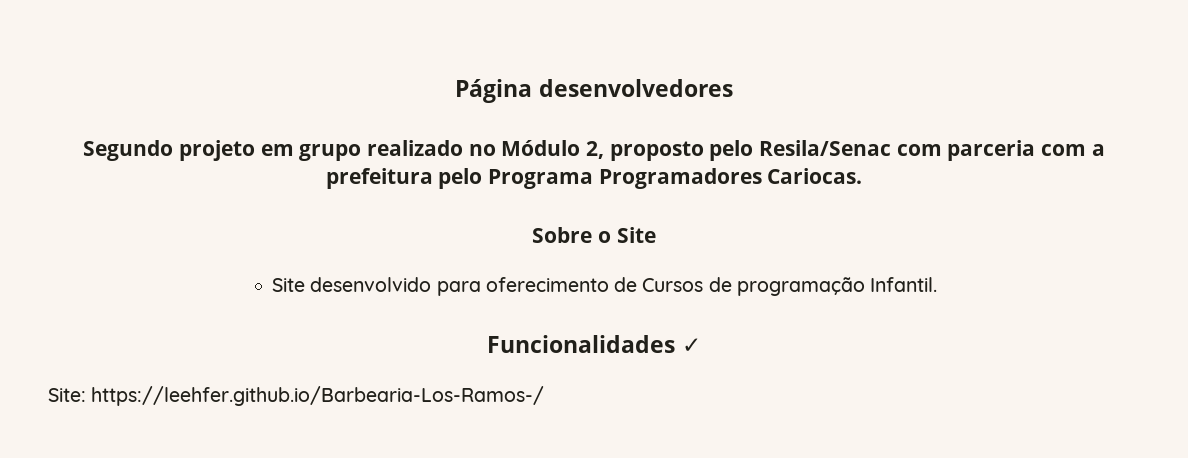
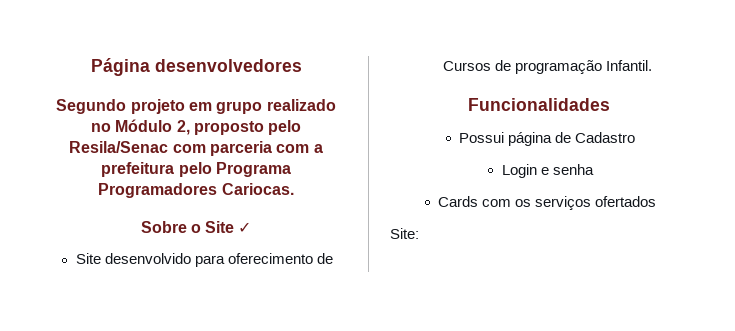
(656, 235) none -> [238,222,252,233] ✓
[681,338,701,353] ✓ -> [459,132,636,146] [501,164,594,178] [438,196,657,210] // Possui página de Cadastro // Login e senha // Cards com os serviços ofertados
[91,386,545,406] https://leehfer.github.io/Barbearia-Los-Ramos-/ -> (419, 233) none

